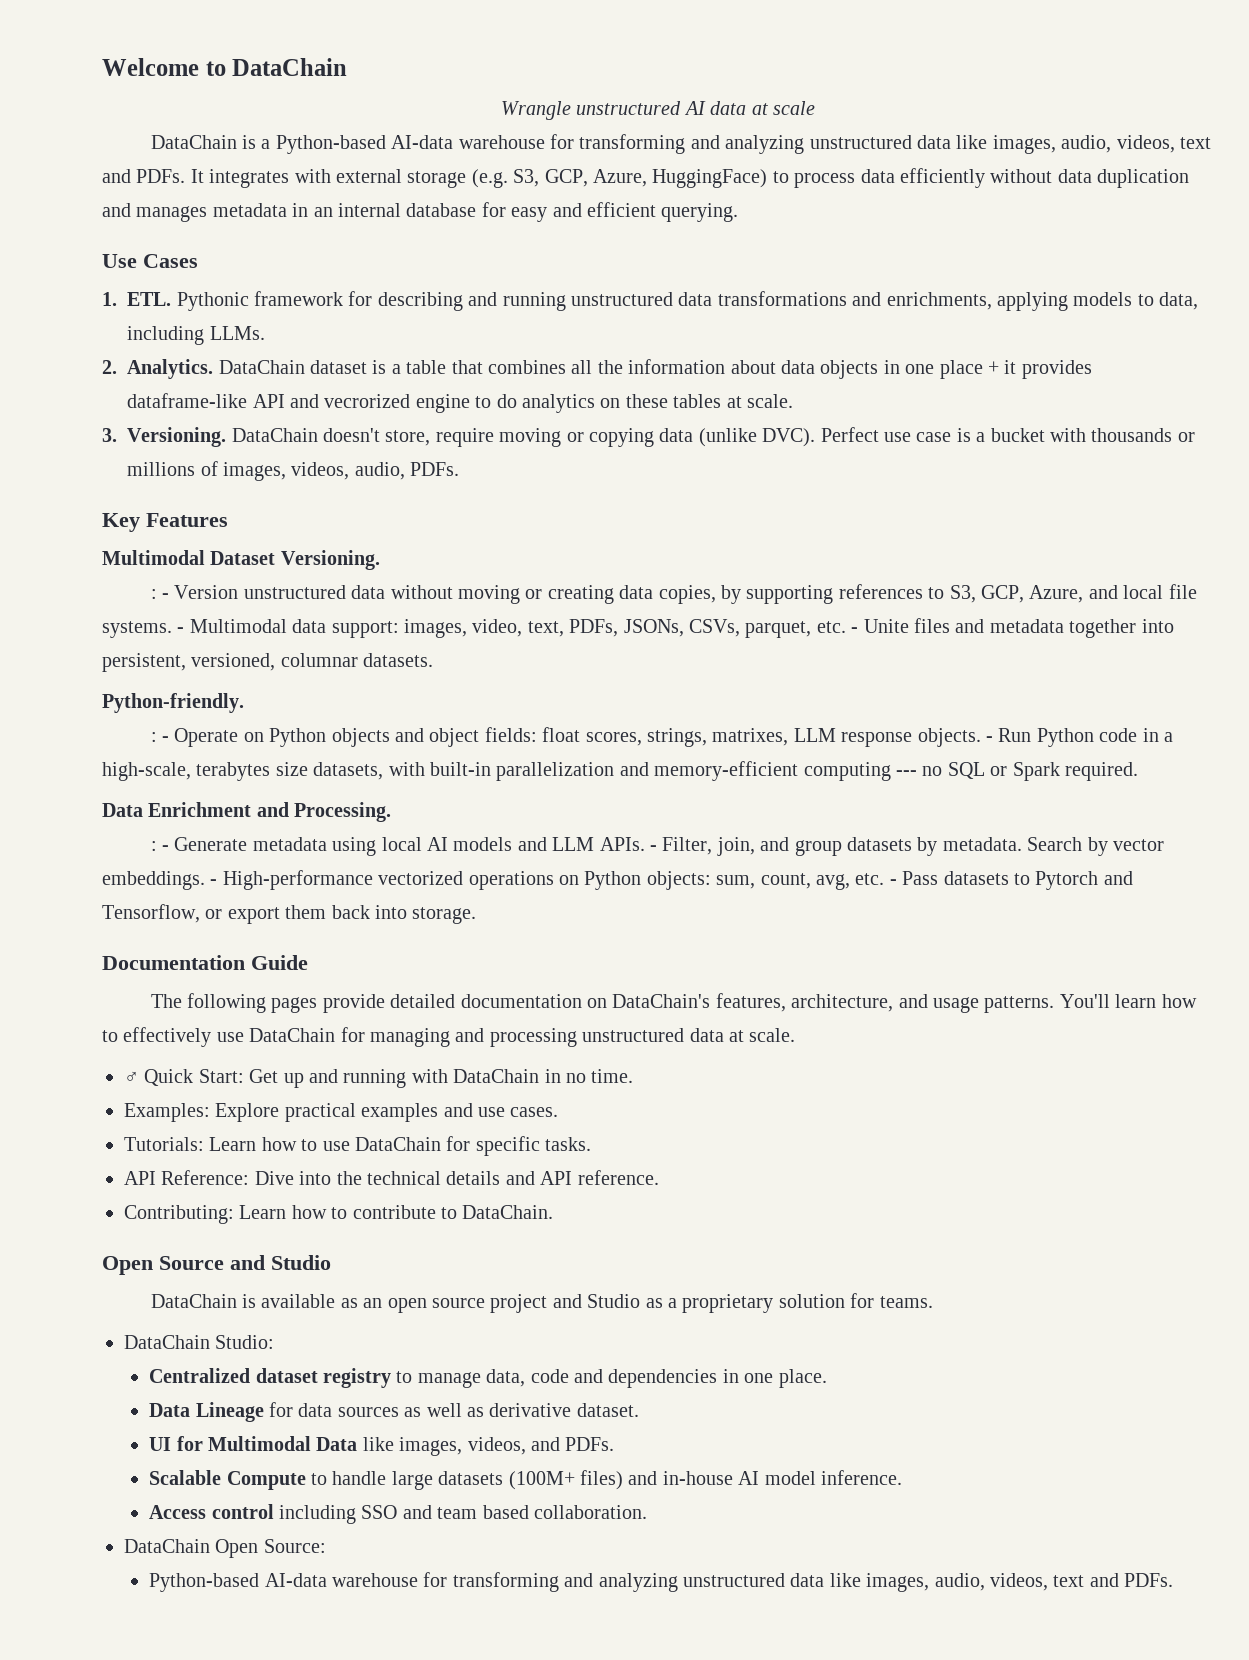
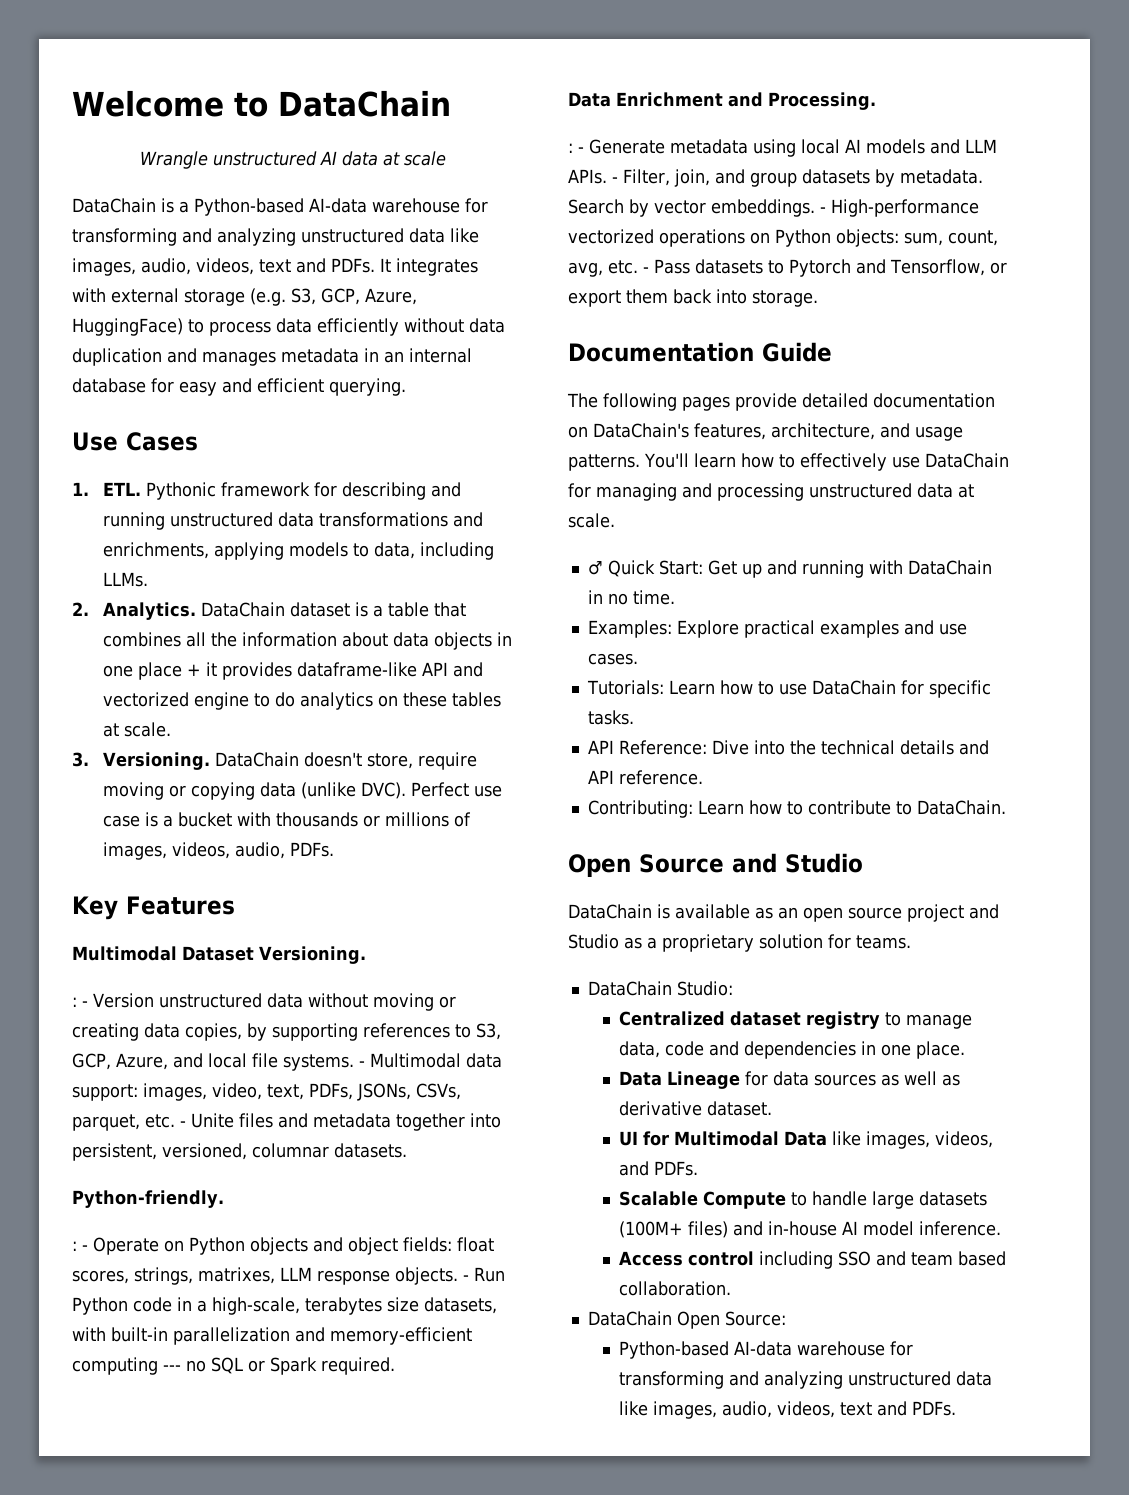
[324,394,411,408] vecrorized -> [102,692,189,707] vectorized

